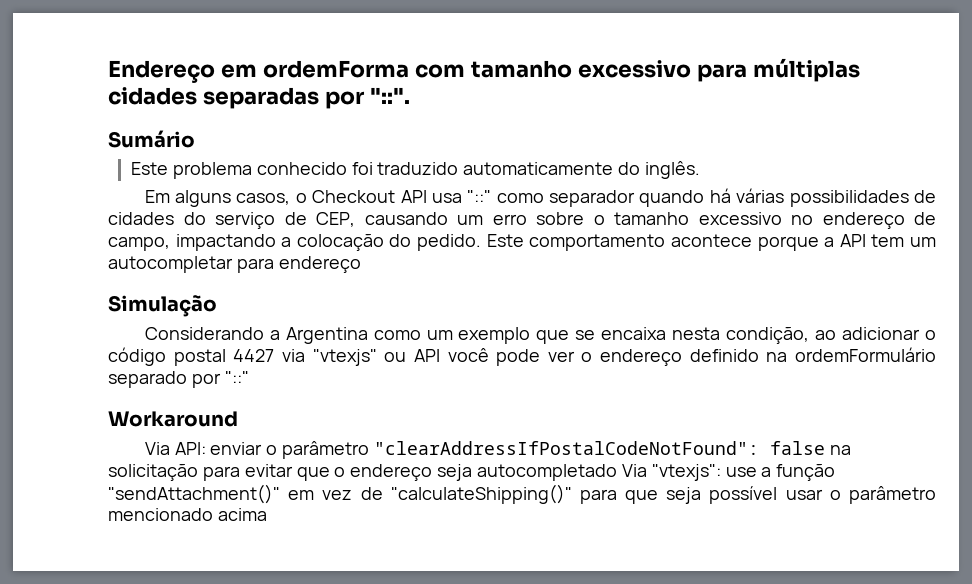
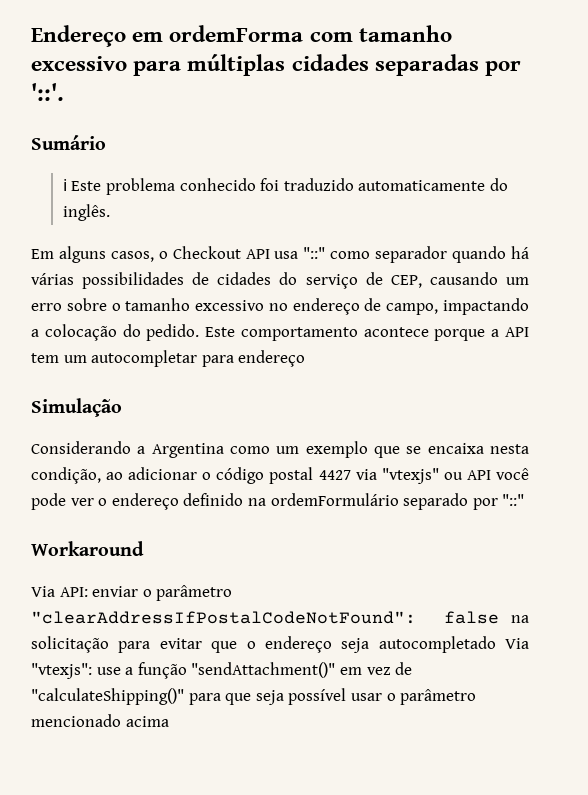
[369,87,410,104] "::". -> [31,83,64,101] '::'.
(195, 139) none -> [62,179,67,191] ℹ

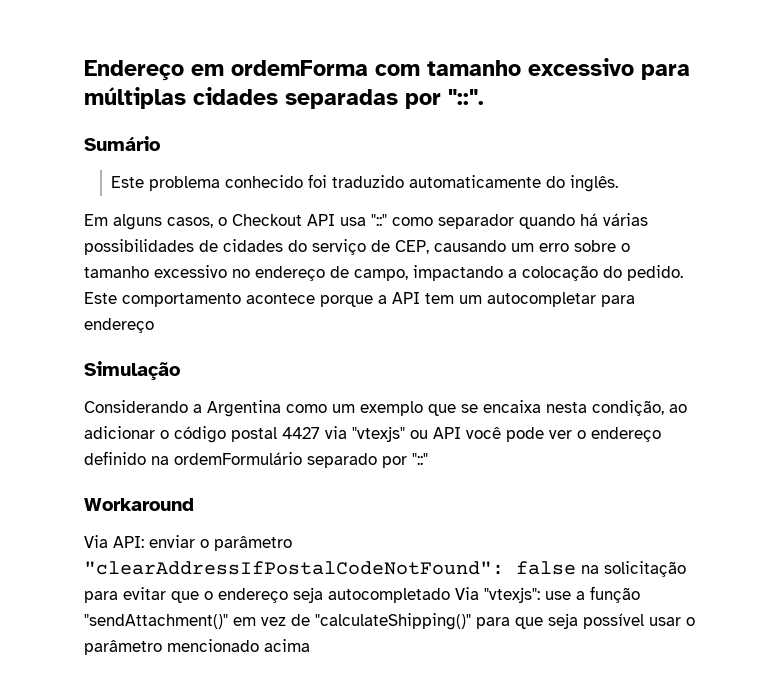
[31,83,64,101] '::'. -> [448,89,484,105] "::".
[62,179,67,191] ℹ -> (160, 143) none

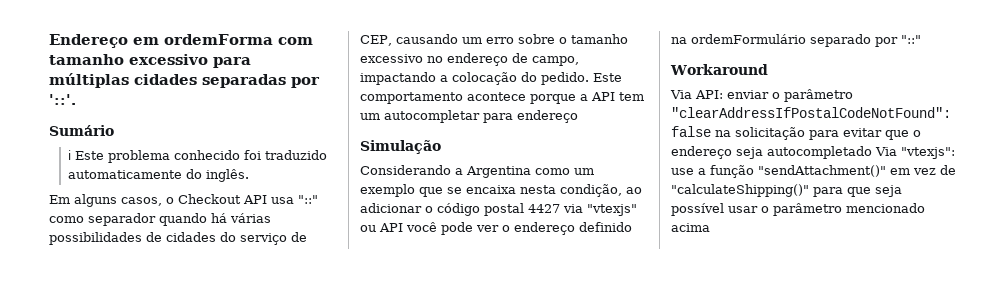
[448,89,484,105] "::". -> [49,94,76,105] '::'.
(160, 143) none -> [68,150,72,160] ℹ

